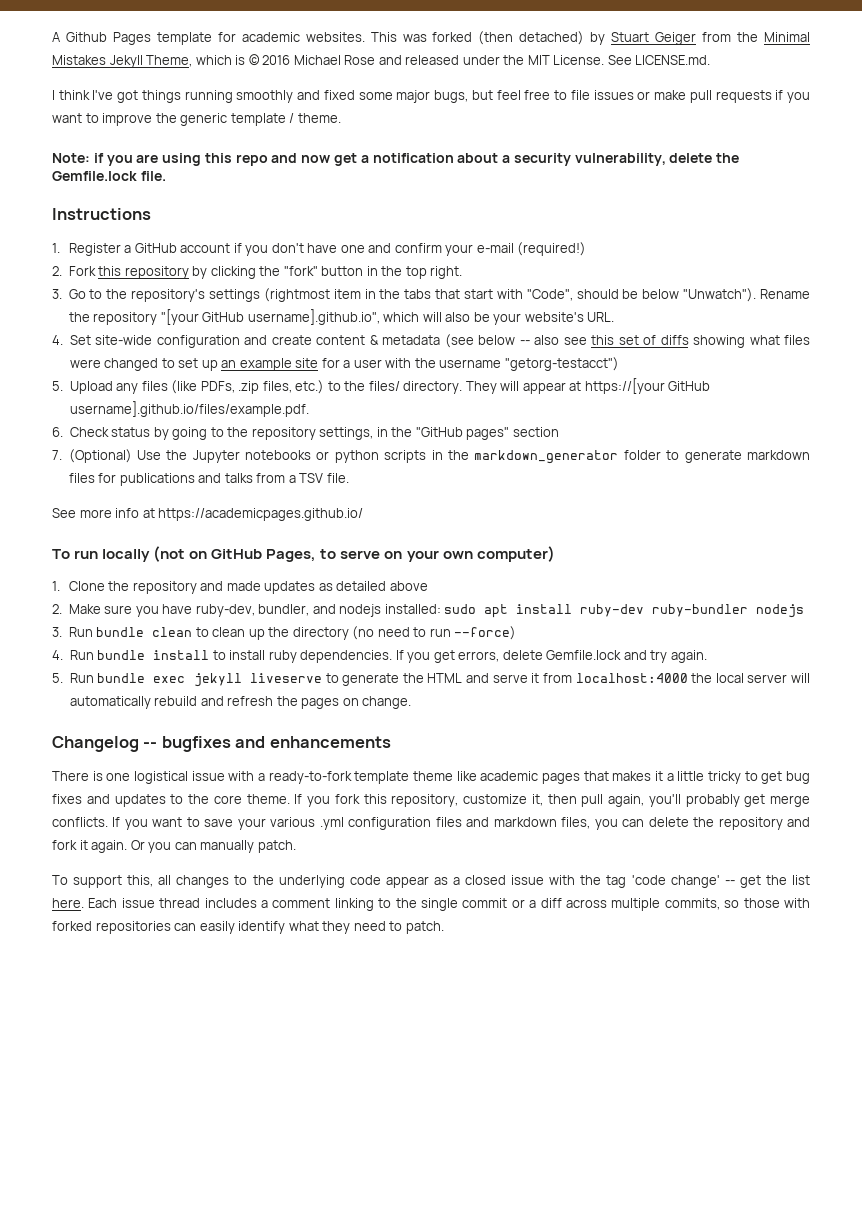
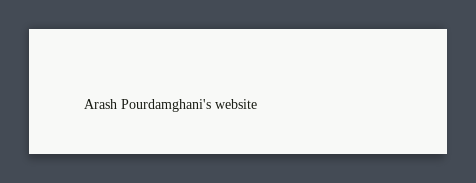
[52,31,811,45] [52,54,711,68] [52,90,811,103] [52,113,341,126] [52,153,740,166] [52,171,166,181] [52,208,151,220] [52,242,587,256] [52,266,463,279] [52,288,810,302] [68,309,615,325] [52,334,810,348] [69,357,619,371] [52,378,711,394] [69,401,309,417] [52,427,559,440] [52,449,811,464] [68,473,349,486] [52,508,364,521] [52,546,555,562] [52,581,428,594] [52,604,805,618] [52,626,517,640] [52,650,707,663] [52,673,811,687] [69,696,412,709] [52,736,391,752] [52,771,810,784] [52,794,810,807] [52,817,811,830] [52,840,296,853] [52,875,810,888] [52,898,810,911] [52,921,444,934] A Github Pages template for academic websites. This was forked (then detached) by Stuart Geiger from the Minimal Mistakes Jekyll Theme, which is © 2016 Michael Rose and released under the MIT License. See LICENSE.md. // I think I've got things running smoothly and fixed some major bugs, but feel free to file issues or make pull requests if you want to improve the generic template / theme. // Note: if you are using this repo and now get a notification about a security vulnerability, delete the Gemfile.lock file. // Instructions // 1. Register a GitHub account if you don't have one and confirm your e-mail (required!) // 2. Fork this repository by clicking the "fork" button in the top right. // 3. Go to the repository's settings (rightmost item in the tabs that start with "Code", should be below "Unwatch"). Rename the repository "[your GitHub username].github.io", which will also be your website's URL. // 4. Set site-wide configuration and create content & metadata (see below -- also see this set of diffs showing what files were changed to set up an example site for a user with the username "getorg-testacct") // 5. Upload any files (like PDFs, .zip files, etc.) to the files/ directory. They will appear at https://[your GitHub username].github.io/files/example.pdf. // 6. Check status by going to the repository settings, in the "GitHub pages" section // 7. (Optional) Use the Jupyter notebooks or python scripts in the markdown_generator folder to generate markdown files for publications and talks from a TSV file. // See more info at https://academicpages.github.io/ // To run locally (not on GitHub Pages, to serve on your own computer) // 1. Clone the repository and made updates as detailed above // 2. Make sure you have ruby-dev, bundler, and nodejs installed: sudo apt install ruby-dev ruby-bundler nodejs // 3. Run bundle clean to clean up the directory (no need to run --force) // 4. Run bundle install to install ruby dependencies. If you get errors, delete Gemfile.lock and try again. // 5. Run bundle exec jekyll liveserve to generate the HTML and serve it from localhost:4000 the local server will automatically rebuild and refresh the pages on change. // Changelog -- bugfixes and enhancements // There is one logistical issue with a ready-to-fork template theme like academic pages that makes it a little tricky to get bug fixes and updates to the core theme. If you fork this repository, customize it, then pull again, you'll probably get merge conflicts. If you want to save your various .yml configuration files and markdown files, you can delete the repository and fork it again. Or you can manually patch. // To support this, all changes to the underlying code appear as a closed issue with the tag 'code change' -- get the list here. Each issue thread includes a comment linking to the single commit or a diff across multiple commits, so those with forked repositories can easily identify what they need to patch. -> [84,99,257,112] Arash Pourdamghani's website

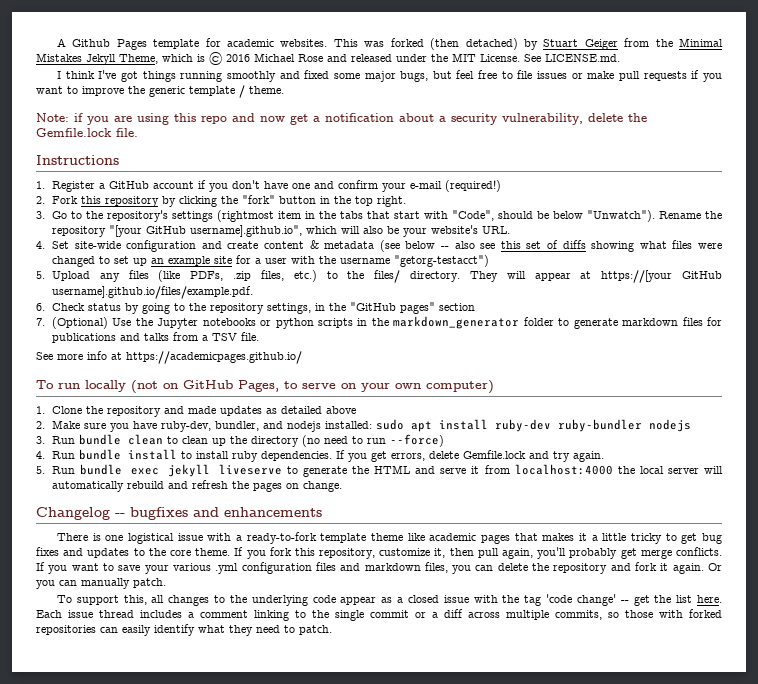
[84,99,257,112] Arash Pourdamghani's website -> [57,38,724,50] [36,52,620,65] [57,70,722,82] [36,85,284,98] [36,113,647,125] [36,128,138,137] [36,155,119,165] [36,180,501,192] [36,195,406,207] [36,210,722,222] [51,225,510,237] [36,240,722,252] [51,255,489,267] [36,270,723,283] [51,286,253,299] [36,302,475,314] [36,316,722,329] [51,332,259,343] [36,351,302,364] [36,380,494,394] [36,406,356,417] [36,419,691,432] [36,434,444,447] [36,449,604,462] [36,464,723,477] [51,480,342,492] [36,507,322,520] [57,532,723,544] [36,547,722,559] [36,562,723,574] [36,578,166,589] [57,594,723,606] [36,609,722,621] [36,624,332,636] A Github Pages template for academic websites. This was forked (then detached) by Stuart Geiger from the Minimal Mistakes Jekyll Theme, which is © 2016 Michael Rose and released under the MIT License. See LICENSE.md. // I think I've got things running smoothly and fixed some major bugs, but feel free to file issues or make pull requests if you want to improve the generic template / theme. // Note: if you are using this repo and now get a notification about a security vulnerability, delete the Gemfile.lock file. // Instructions // 1. Register a GitHub account if you don't have one and confirm your e-mail (required!) // 2. Fork this repository by clicking the "fork" button in the top right. // 3. Go to the repository's settings (rightmost item in the tabs that start with "Code", should be below "Unwatch"). Rename the repository "[your GitHub username].github.io", which will also be your website's URL. // 4. Set site-wide configuration and create content & metadata (see below -- also see this set of diffs showing what files were changed to set up an example site for a user with the username "getorg-testacct") // 5. Upload any files (like PDFs, .zip files, etc.) to the files/ directory. They will appear at https://[your GitHub username].github.io/files/example.pdf. // 6. Check status by going to the repository settings, in the "GitHub pages" section // 7. (Optional) Use the Jupyter notebooks or python scripts in the markdown_generator folder to generate markdown files for publications and talks from a TSV file. // See more info at https://academicpages.github.io/ // To run locally (not on GitHub Pages, to serve on your own computer) // 1. Clone the repository and made updates as detailed above // 2. Make sure you have ruby-dev, bundler, and nodejs installed: sudo apt install ruby-dev ruby-bundler nodejs // 3. Run bundle clean to clean up the directory (no need to run --force) // 4. Run bundle install to install ruby dependencies. If you get errors, delete Gemfile.lock and try again. // 5. Run bundle exec jekyll liveserve to generate the HTML and serve it from localhost:4000 the local server will automatically rebuild and refresh the pages on change. // Changelog -- bugfixes and enhancements // There is one logistical issue with a ready-to-fork template theme like academic pages that makes it a little tricky to get bug fixes and updates to the core theme. If you fork this repository, customize it, then pull again, you'll probably get merge conflicts. If you want to save your various .yml configuration files and markdown files, you can delete the repository and fork it again. Or you can manually patch. // To support this, all changes to the underlying code appear as a closed issue with the tag 'code change' -- get the list here. Each issue thread includes a comment linking to the single commit or a diff across multiple commits, so those with forked repositories can easily identify what they need to patch.

